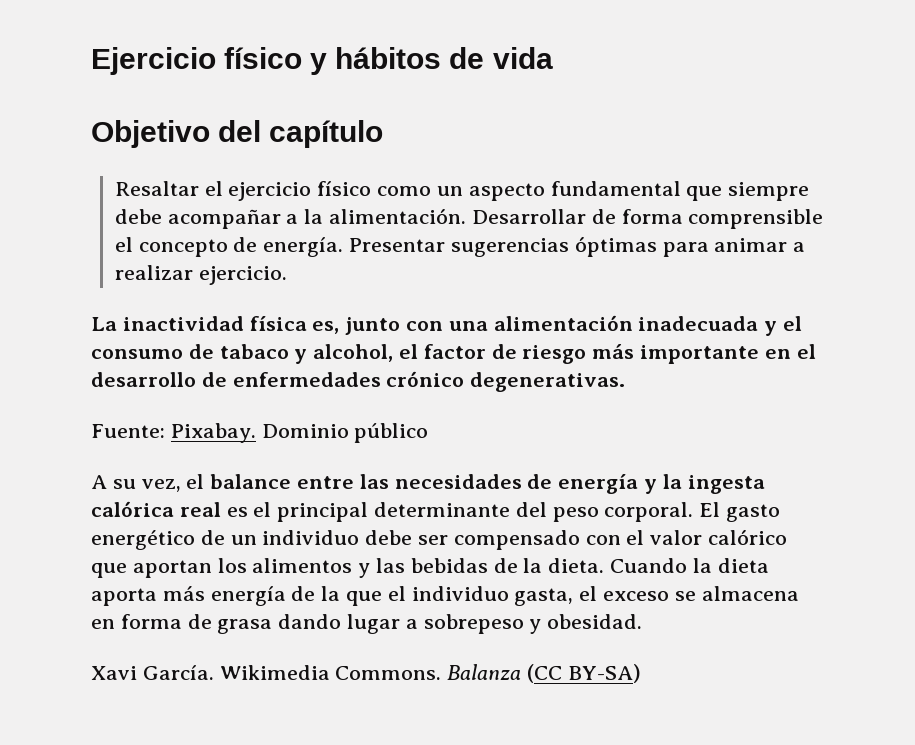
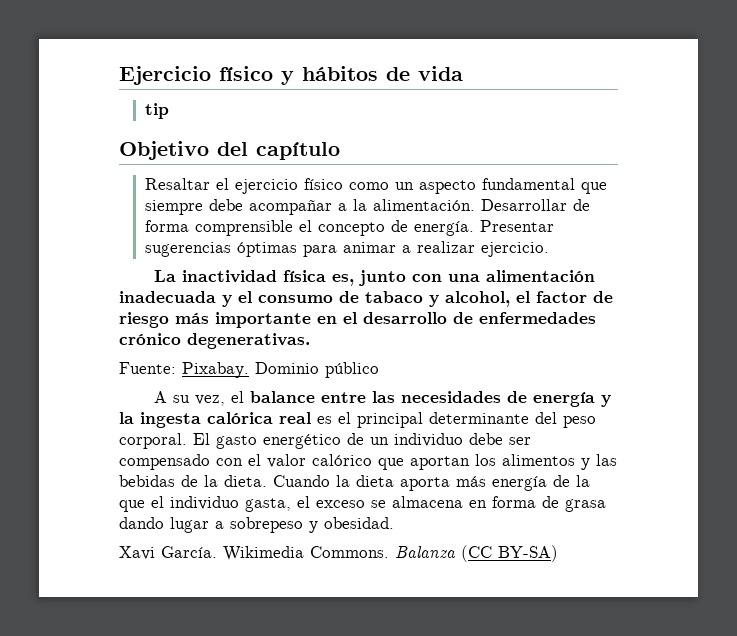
(553, 58) none -> [144,103,169,119] // tip

